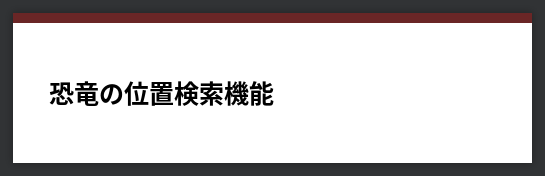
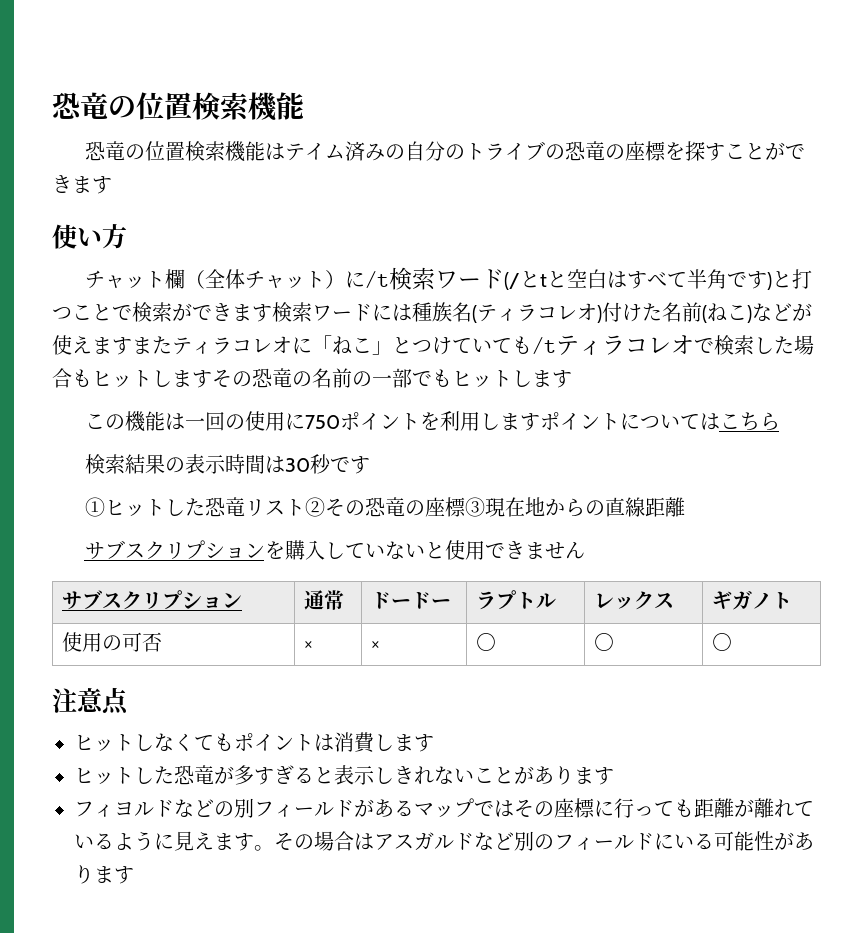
[49,81,274,106] 恐竜の位置検索機能 -> [52,92,304,121] [84,141,805,162] [52,175,112,194] [52,224,127,249] [84,267,812,290] [52,302,812,323] [52,335,814,355] [52,368,572,388] [84,411,780,432] [84,454,370,474] [84,497,685,517] [84,540,585,560] [62,590,243,610] [304,590,345,610] [371,592,452,609] [476,590,557,610] [594,591,675,610] [712,590,793,610] [62,632,163,652] [304,641,314,650] [371,641,381,650] [476,633,497,651] [594,633,615,651] [712,633,733,651] [52,687,129,715] [74,732,434,753] [74,765,614,785] [74,798,814,818] [74,831,814,851] [74,865,134,884] 恐竜の位置検索機能 // 恐竜の位置検索機能はテイム済みの自分のトライブの恐竜の座標を探すことができます // 使い方 // チャット欄（全体チャット）に/t検索ワード(/とtと空白はすべて半角です)と打つことで検索ができます検索ワードには種族名(ティラコレオ)付けた名前(ねこ)などが使えますまたティラコレオに「ねこ」とつけていても/tティラコレオで検索した場合もヒットしますその恐竜の名前の一部でもヒットします // この機能は一回の使用に750ポイントを利用しますポイントについてはこちら // 検索結果の表示時間は30秒です // ①ヒットした恐竜リスト②その恐竜の座標③現在地からの直線距離 // サブスクリプションを購入していないと使用できません // サブスクリプション | 通常 | ドードー | ラプトル | レックス | ギガノト // 使用の可否 | × | × | ○ | ○ | ○ // 注意点 // ヒットしなくてもポイントは消費します // ヒットした恐竜が多すぎると表示しきれないことがあります // フィヨルドなどの別フィールドがあるマップではその座標に行っても距離が離れているように見えます。その場合はアスガルドなど別のフィールドにいる可能性があります

